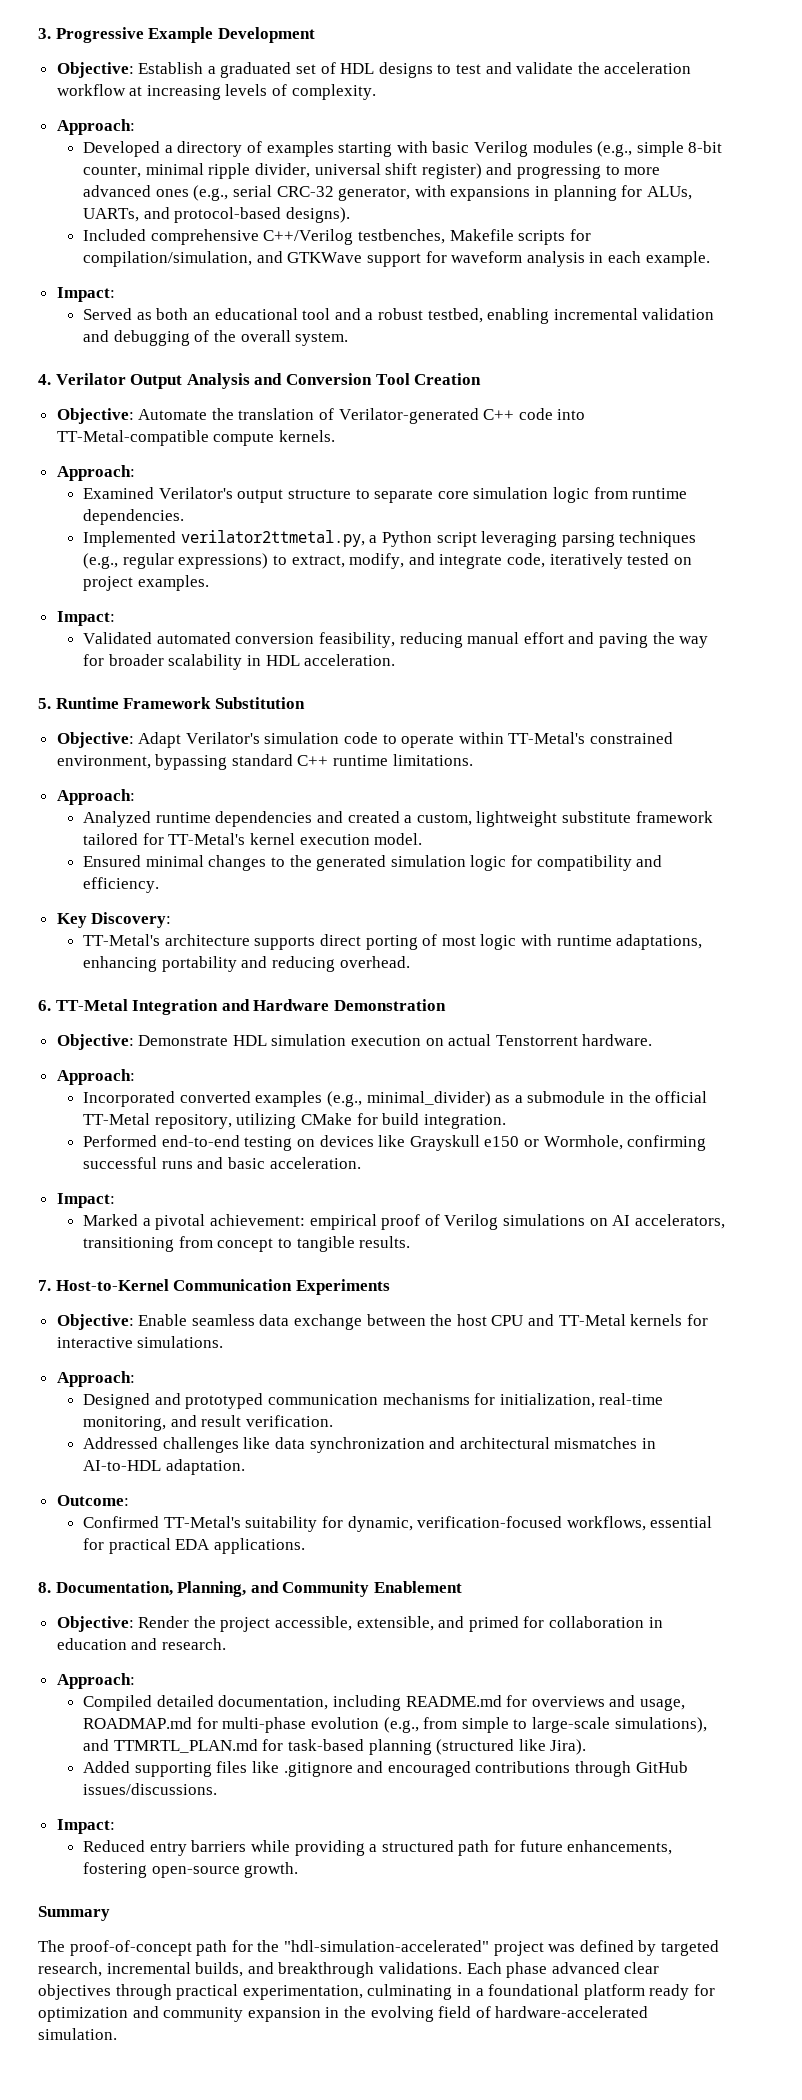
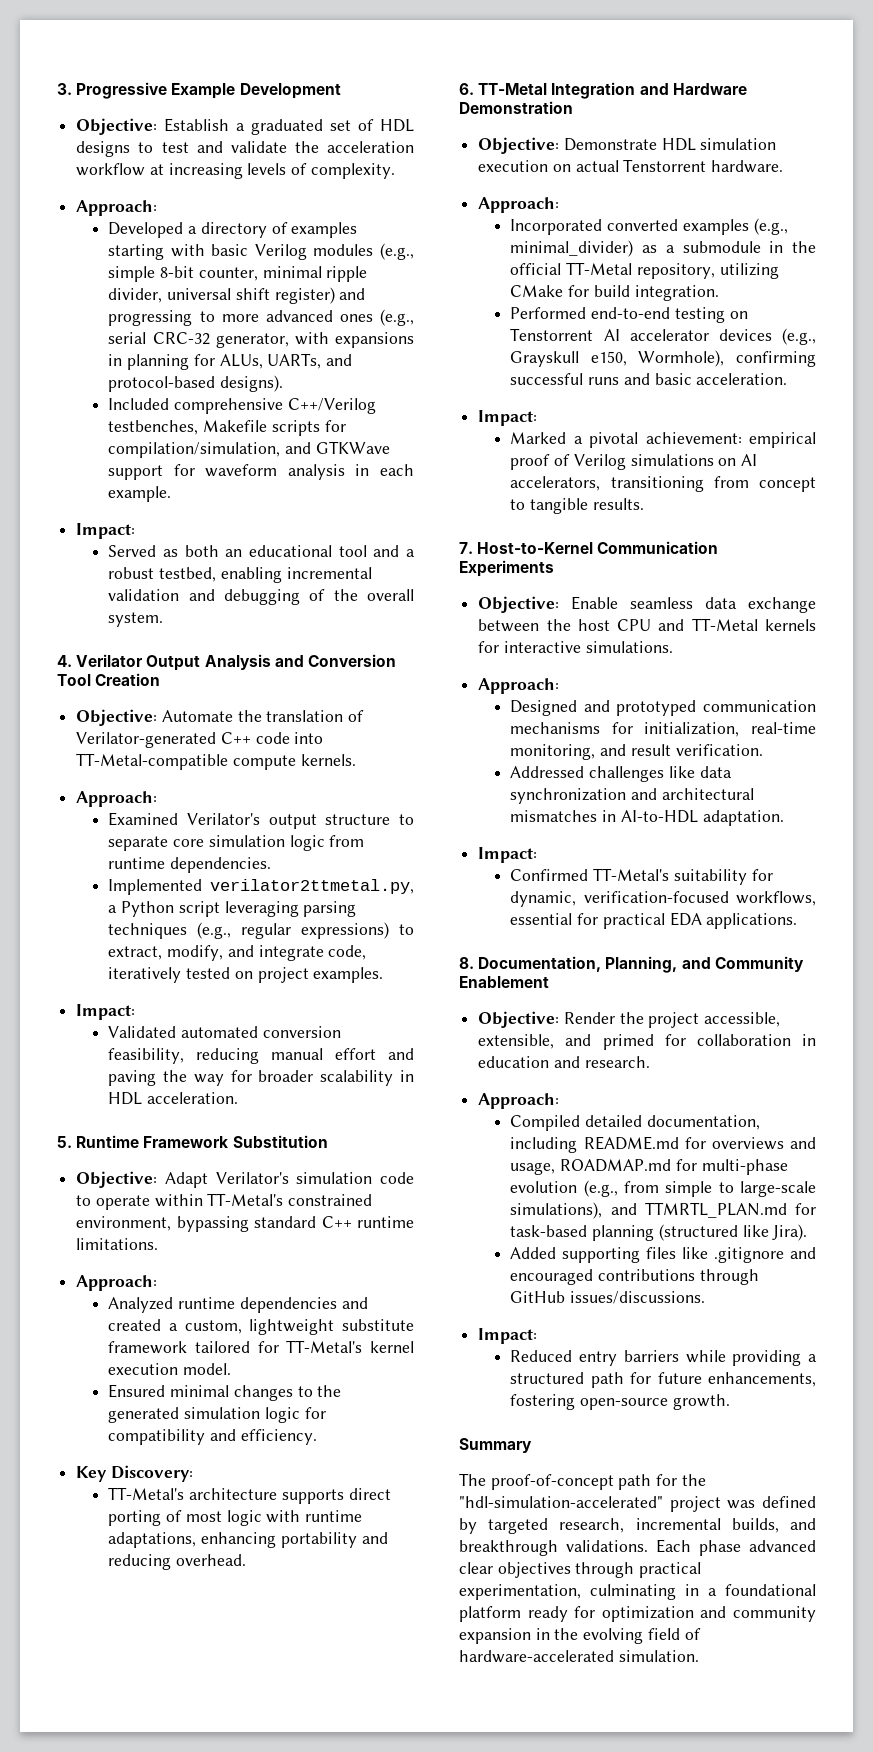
[319,1135,623,1151] devices like Grayskull e150 or Wormhole, -> [510,328,816,345] [510,350,725,367] Tenstorrent AI accelerator devices (e.g., Grayskull e150, Wormhole),
[56,1495,129,1506] Outcome: -> [478,847,538,863] Impact:

